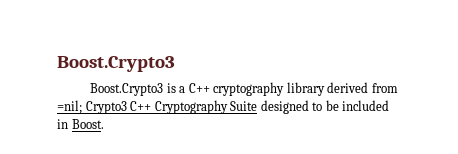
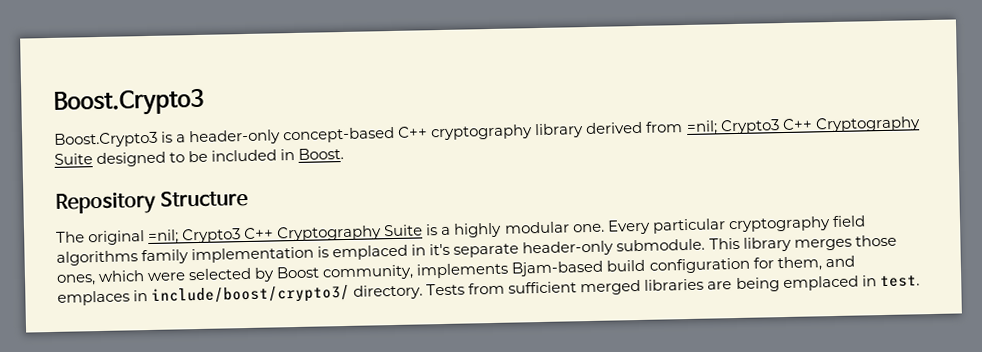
(186, 89) none -> [189,126,396,146] header-only concept-based
(104, 124) none -> [55,189,249,215] [56,215,866,246] [56,234,897,266] [56,255,855,286] [57,275,920,306] // Repository Structure // The original =nil; Crypto3 C++ Cryptography Suite is a highly modular one. Every particular cryptography field algorithms family implementation is emplaced in it's separate header-only submodule. This library merges those ones, which were selected by Boost community, implements Bjam-based build configuration for them, and emplaces in include/boost/crypto3/ directory. Tests from sufficient merged libraries are being emplaced in test.

